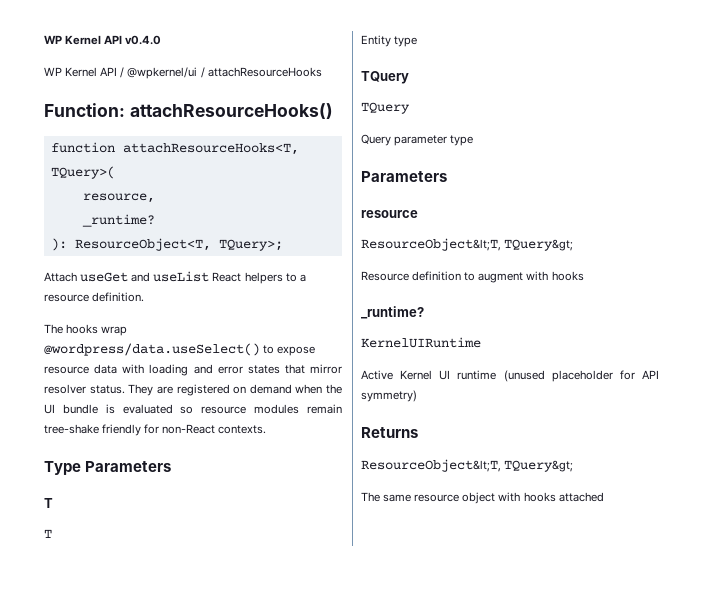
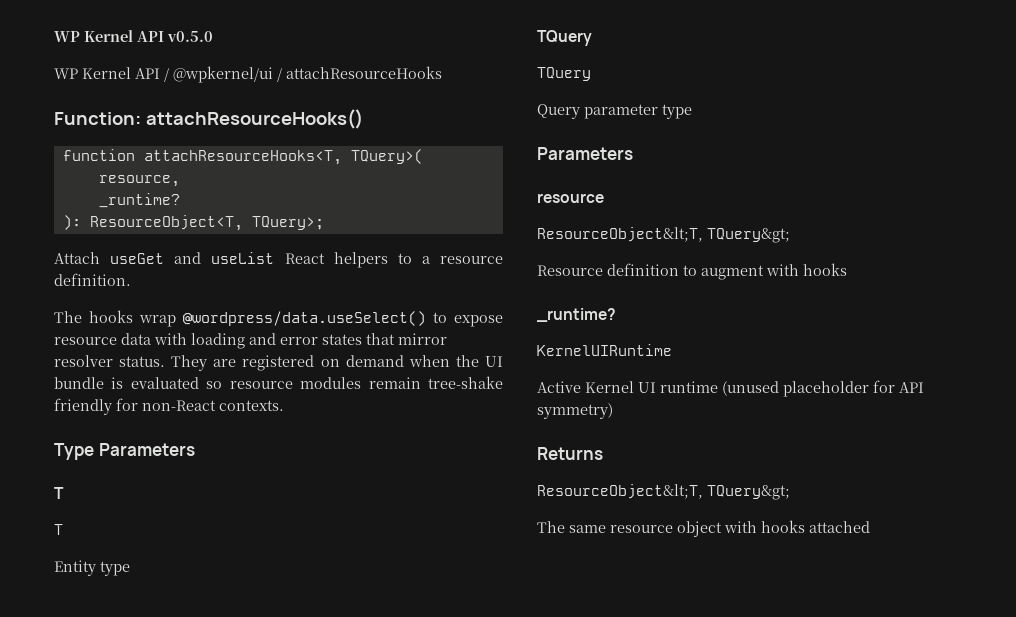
[44,35,162,45] WP Kernel API v0.4.0 -> [54,30,213,42] WP Kernel API v0.5.0

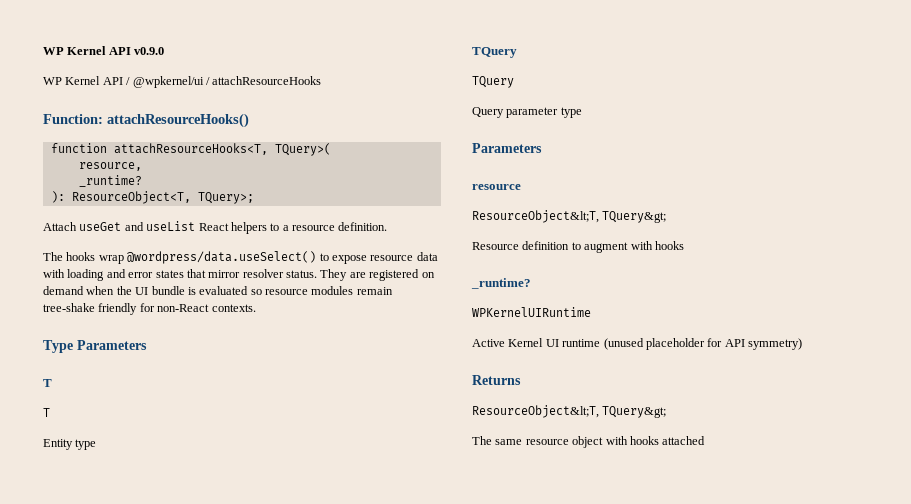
[54,30,213,42] WP Kernel API v0.5.0 -> [43,46,165,55] WP Kernel API v0.9.0
[537,344,672,356] KernelUIRuntime -> [472,307,591,317] WPKernelUIRuntime

